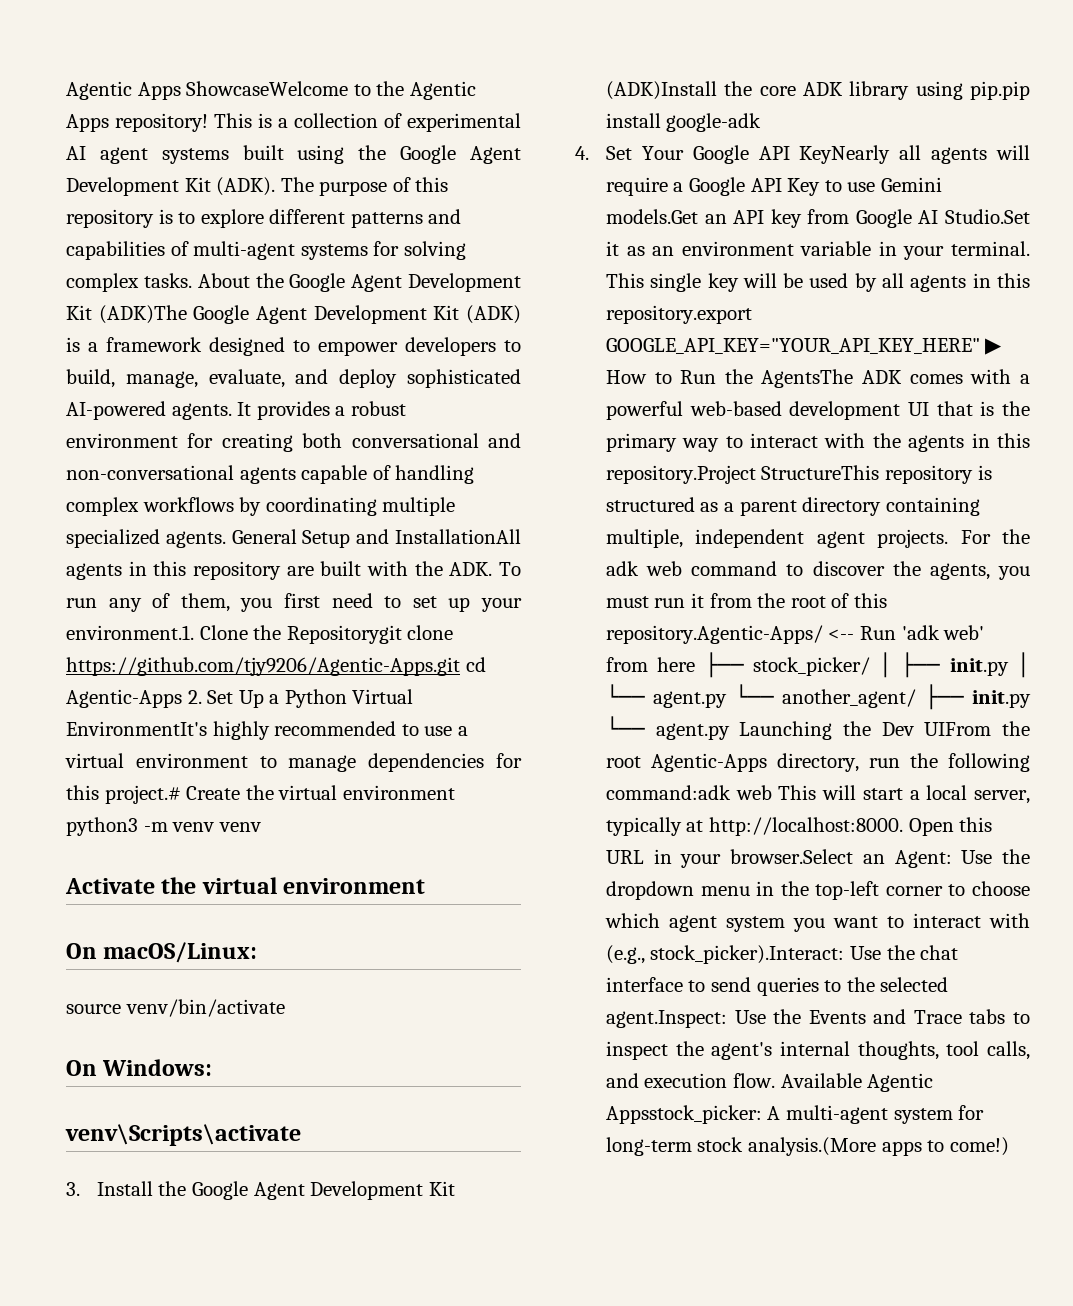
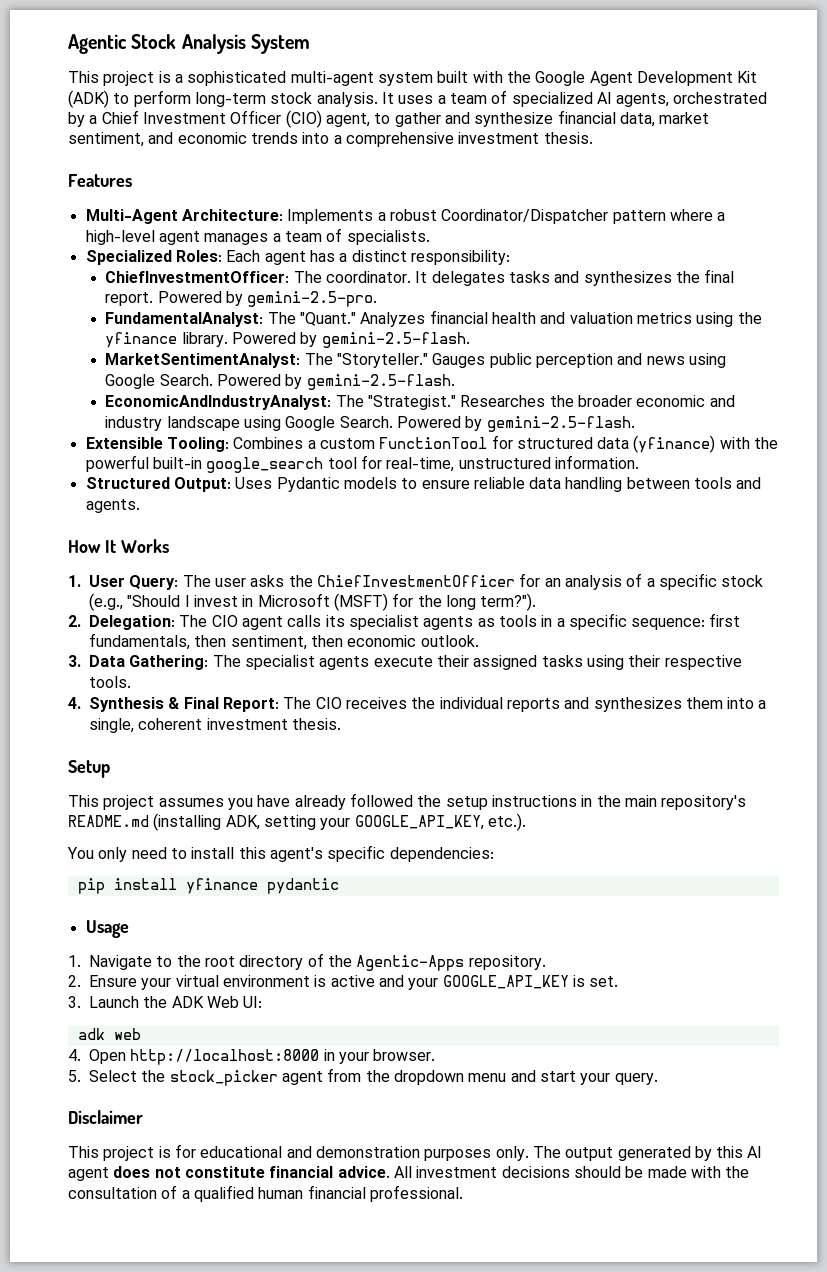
[66,81,476,100] [66,113,521,132] [66,145,521,164] [66,177,449,196] [66,209,462,228] [66,241,466,260] [66,273,521,292] [66,305,521,324] [66,337,521,356] [66,369,521,388] [66,401,406,420] [66,433,521,452] [66,465,475,484] [66,497,456,516] [66,529,521,548] [66,561,521,580] [66,593,523,612] [66,625,454,644] [66,657,486,676] [66,689,414,708] [66,721,468,740] [65,753,522,772] [66,785,455,804] [66,817,261,836] [65,877,426,894] [66,942,258,963] [66,999,285,1017] [66,1059,213,1076] [65,1124,301,1146] [66,1181,455,1200] [605,81,1030,100] [605,113,762,132] [575,145,1030,164] [605,177,942,196] [605,209,1030,228] [605,241,1030,260] [605,273,1030,292] [605,305,752,324] [605,338,1003,355] [605,369,1030,388] [605,401,1030,420] [605,433,1030,452] [605,465,992,484] [605,497,980,516] [605,529,1030,548] [605,561,1030,580] [605,593,887,608] [605,625,985,644] [605,652,1030,678] [605,684,1031,710] [605,716,1030,740] [605,753,1030,772] [605,785,1030,804] [605,817,993,836] [605,849,1030,868] [605,881,1030,900] [604,913,1030,932] [605,945,959,964] [605,977,949,996] [605,1009,1030,1028] [605,1041,1030,1060] [605,1073,934,1092] [605,1105,985,1124] [605,1137,1009,1156] Agentic Apps ShowcaseWelcome to the Agentic Apps repository! This is a collection of experimental AI agent systems built using the Google Agent Development Kit (ADK). The purpose of this repository is to explore different patterns and capabilities of multi-agent systems for solving complex tasks. About the Google Agent Development Kit (ADK)The Google Agent Development Kit (ADK) is a framework designed to empower developers to build, manage, evaluate, and deploy sophisticated AI-powered agents. It provides a robust environment for creating both conversational and non-conversational agents capable of handling complex workflows by coordinating multiple specialized agents. General Setup and InstallationAll agents in this repository are built with the ADK. To run any of them, you first need to set up your environment.1. Clone the Repositorygit clone https://github.com/tjy9206/Agentic-Apps.git cd Agentic-Apps 2. Set Up a Python Virtual EnvironmentIt's highly recommended to use a virtual environment to manage dependencies for this project.# Create the virtual environment python3 -m venv venv // Activate the virtual environment // On macOS/Linux: // source venv/bin/activate // On Windows: // venv\Scripts\activate // 3. Install the Google Agent Development Kit (ADK)Install the core ADK library using pip.pip install google-adk // 4. Set Your Google API KeyNearly all agents will require a Google API Key to use Gemini models.Get an API key from Google AI Studio.Set it as an environment variable in your terminal. This single key will be used by all agents in this repository.export GOOGLE_API_KEY="YOUR_API_KEY_HERE" ▶ How to Run the AgentsThe ADK comes with a powerful web-based development UI that is the primary way to interact with the agents in this repository.Project StructureThis repository is structured as a parent directory containing multiple, independent agent projects. For the adk web command to discover the agents, you must run it from the root of this repository.Agentic-Apps/ <-- Run 'adk web' from here ├── stock_picker/ │ ├── init.py │ └── agent.py └── another_agent/ ├── init.py └── agent.py Launching the Dev UIFrom the root Agentic-Apps directory, run the following command:adk web This will start a local server, typically at http://localhost:8000. Open this URL in your browser.Select an Agent: Use the dropdown menu in the top-left corner to choose which agent system you want to interact with (e.g., stock_picker).Interact: Use the chat interface to send queries to the selected agent.Inspect: Use the Events and Trace tabs to inspect the agent's internal thoughts, tool calls, and execution flow. Available Agentic Appsstock_picker: A multi-agent system for long-term stock analysis.(More apps to come!) -> [68,34,310,54] [68,71,758,86] [68,90,768,108] [68,110,710,128] [68,132,593,147] [68,174,132,187] [85,209,726,224] [85,228,430,245] [85,250,510,265] [105,269,735,286] [105,291,378,307] [105,310,762,327] [105,332,470,348] [105,353,726,368] [105,374,455,390] [105,395,735,410] [105,416,635,432] [85,435,779,453] [85,455,639,473] [85,477,762,492] [85,499,140,513] [68,539,169,553] [68,573,764,590] [89,593,537,611] [68,613,741,630] [89,633,479,650] [68,655,742,670] [89,676,131,688] [68,697,767,712] [89,718,341,733] [68,760,110,778] [68,793,747,810] [68,813,526,831] [67,845,494,862] [77,878,339,894] [85,920,129,938] [68,953,546,971] [68,975,619,990] [68,996,263,1008] [77,1028,141,1040] [68,1049,436,1065] [68,1068,658,1086] [68,1110,143,1124] [68,1144,763,1161] [68,1166,750,1181] [68,1185,463,1202] Agentic Stock Analysis System // This project is a sophisticated multi-agent system built with the Google Agent Development Kit (ADK) to perform long-term stock analysis. It uses a team of specialized AI agents, orchestrated by a Chief Investment Officer (CIO) agent, to gather and synthesize financial data, market sentiment, and economic trends into a comprehensive investment thesis. // Features // Multi-Agent Architecture: Implements a robust Coordinator/Dispatcher pattern where a high-level agent manages a team of specialists. // Specialized Roles: Each agent has a distinct responsibility: // ChiefInvestmentOfficer: The coordinator. It delegates tasks and synthesizes the final report. Powered by gemini-2.5-pro. // FundamentalAnalyst: The "Quant." Analyzes financial health and valuation metrics using the yfinance library. Powered by gemini-2.5-flash. // MarketSentimentAnalyst: The "Storyteller." Gauges public perception and news using Google Search. Powered by gemini-2.5-flash. // EconomicAndIndustryAnalyst: The "Strategist." Researches the broader economic and industry landscape using Google Search. Powered by gemini-2.5-flash. // Extensible Tooling: Combines a custom FunctionTool for structured data (yfinance) with the powerful built-in google_search tool for real-time, unstructured information. // Structured Output: Uses Pydantic models to ensure reliable data handling between tools and agents. // How It Works // 1. User Query: The user asks the ChiefInvestmentOfficer for an analysis of a specific stock (e.g., "Should I invest in Microsoft (MSFT) for the long term?"). // 2. Delegation: The CIO agent calls its specialist agents as tools in a specific sequence: first fundamentals, then sentiment, then economic outlook. // 3. Data Gathering: The specialist agents execute their assigned tasks using their respective tools. // 4. Synthesis & Final Report: The CIO receives the individual reports and synthesizes them into a single, coherent investment thesis. // Setup // This project assumes you have already followed the setup instructions in the main repository's README.md (installing ADK, setting your GOOGLE_API_KEY, etc.). // You only need to install this agent's specific dependencies: // pip install yfinance pydantic // Usage // 1. Navigate to the root directory of the Agentic-Apps repository. // 2. Ensure your virtual environment is active and your GOOGLE_API_KEY is set. // 3. Launch the ADK Web UI: // adk web // 4. Open http://localhost:8000 in your browser. // 5. Select the stock_picker agent from the dropdown menu and start your query. // Disclaimer // This project is for educational and demonstration purposes only. The output generated by this AI agent does not constitute financial advice. All investment decisions should be made with the consultation of a qualified human financial professional.

